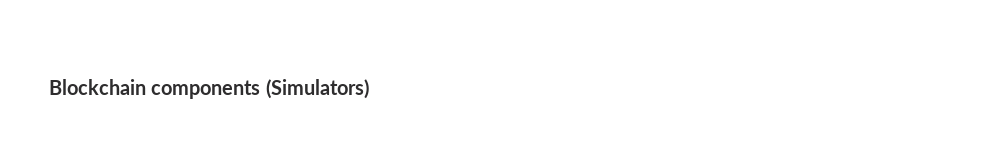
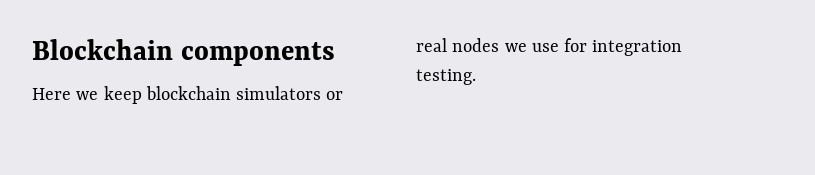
[265,79,369,99] (Simulators) -> [32,86,344,104] [416,38,683,56] [416,69,476,85] // Here we keep blockchain simulators or real nodes we use for integration testing.

